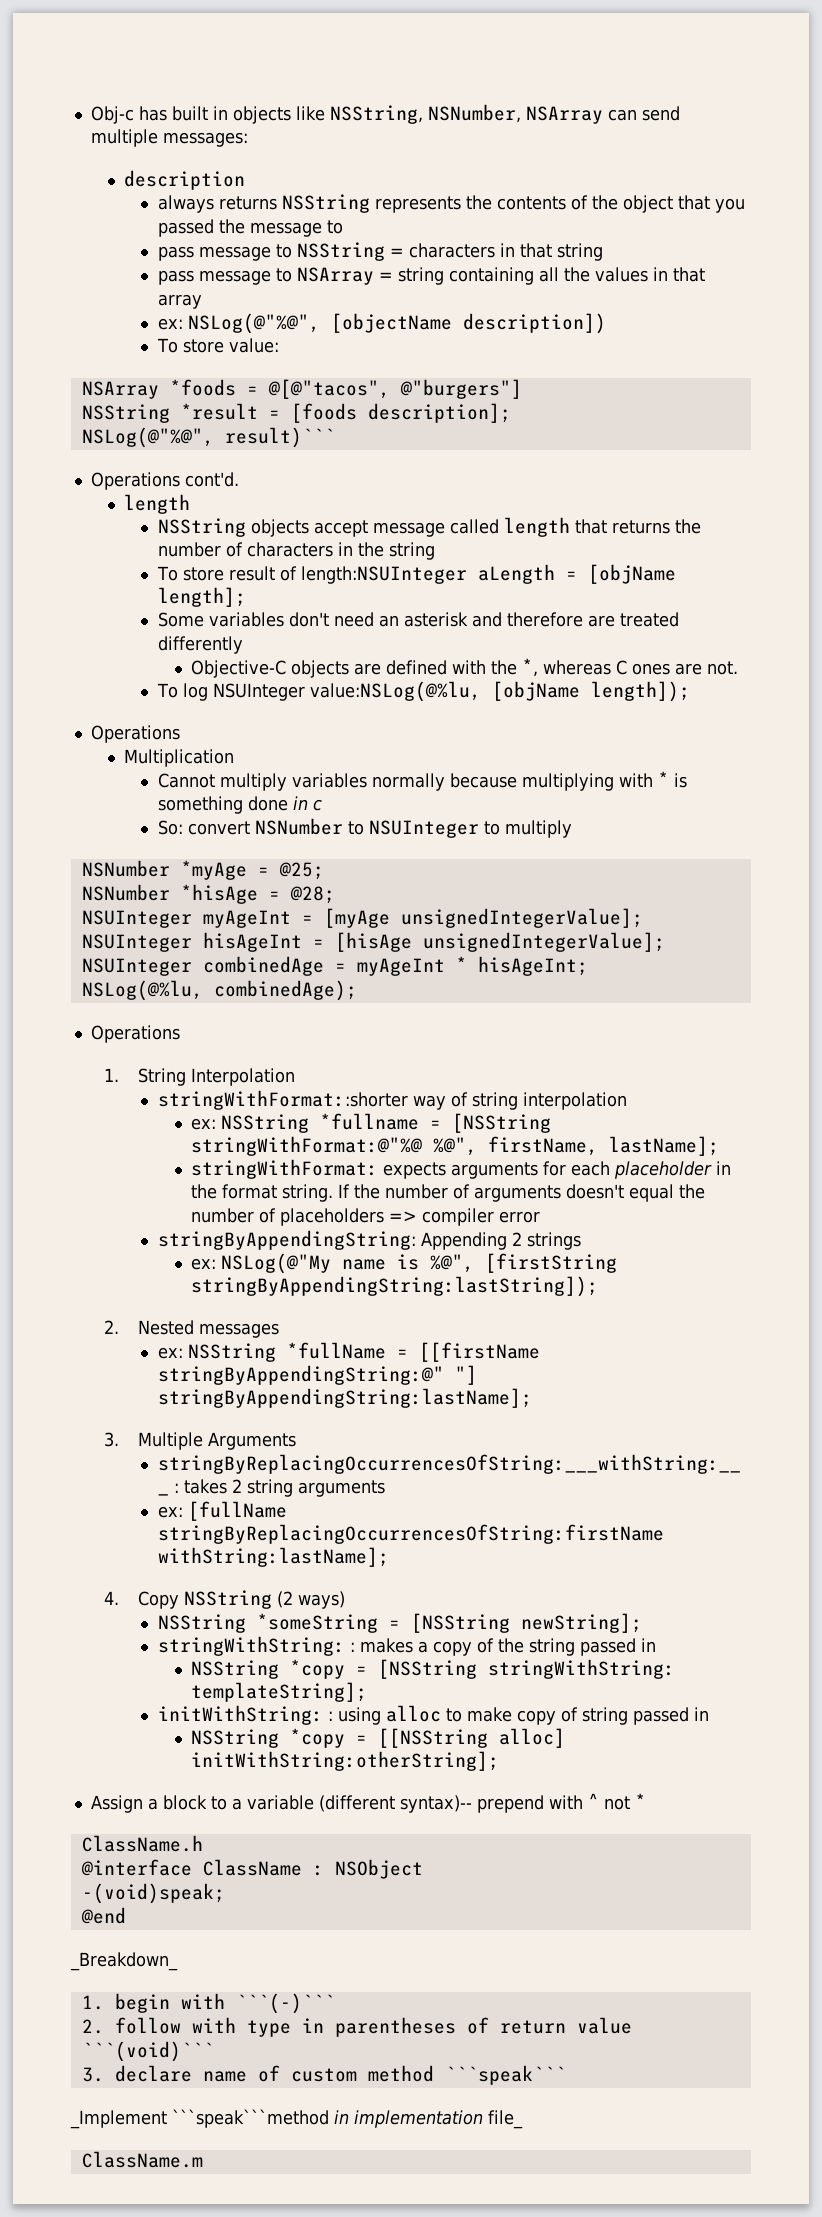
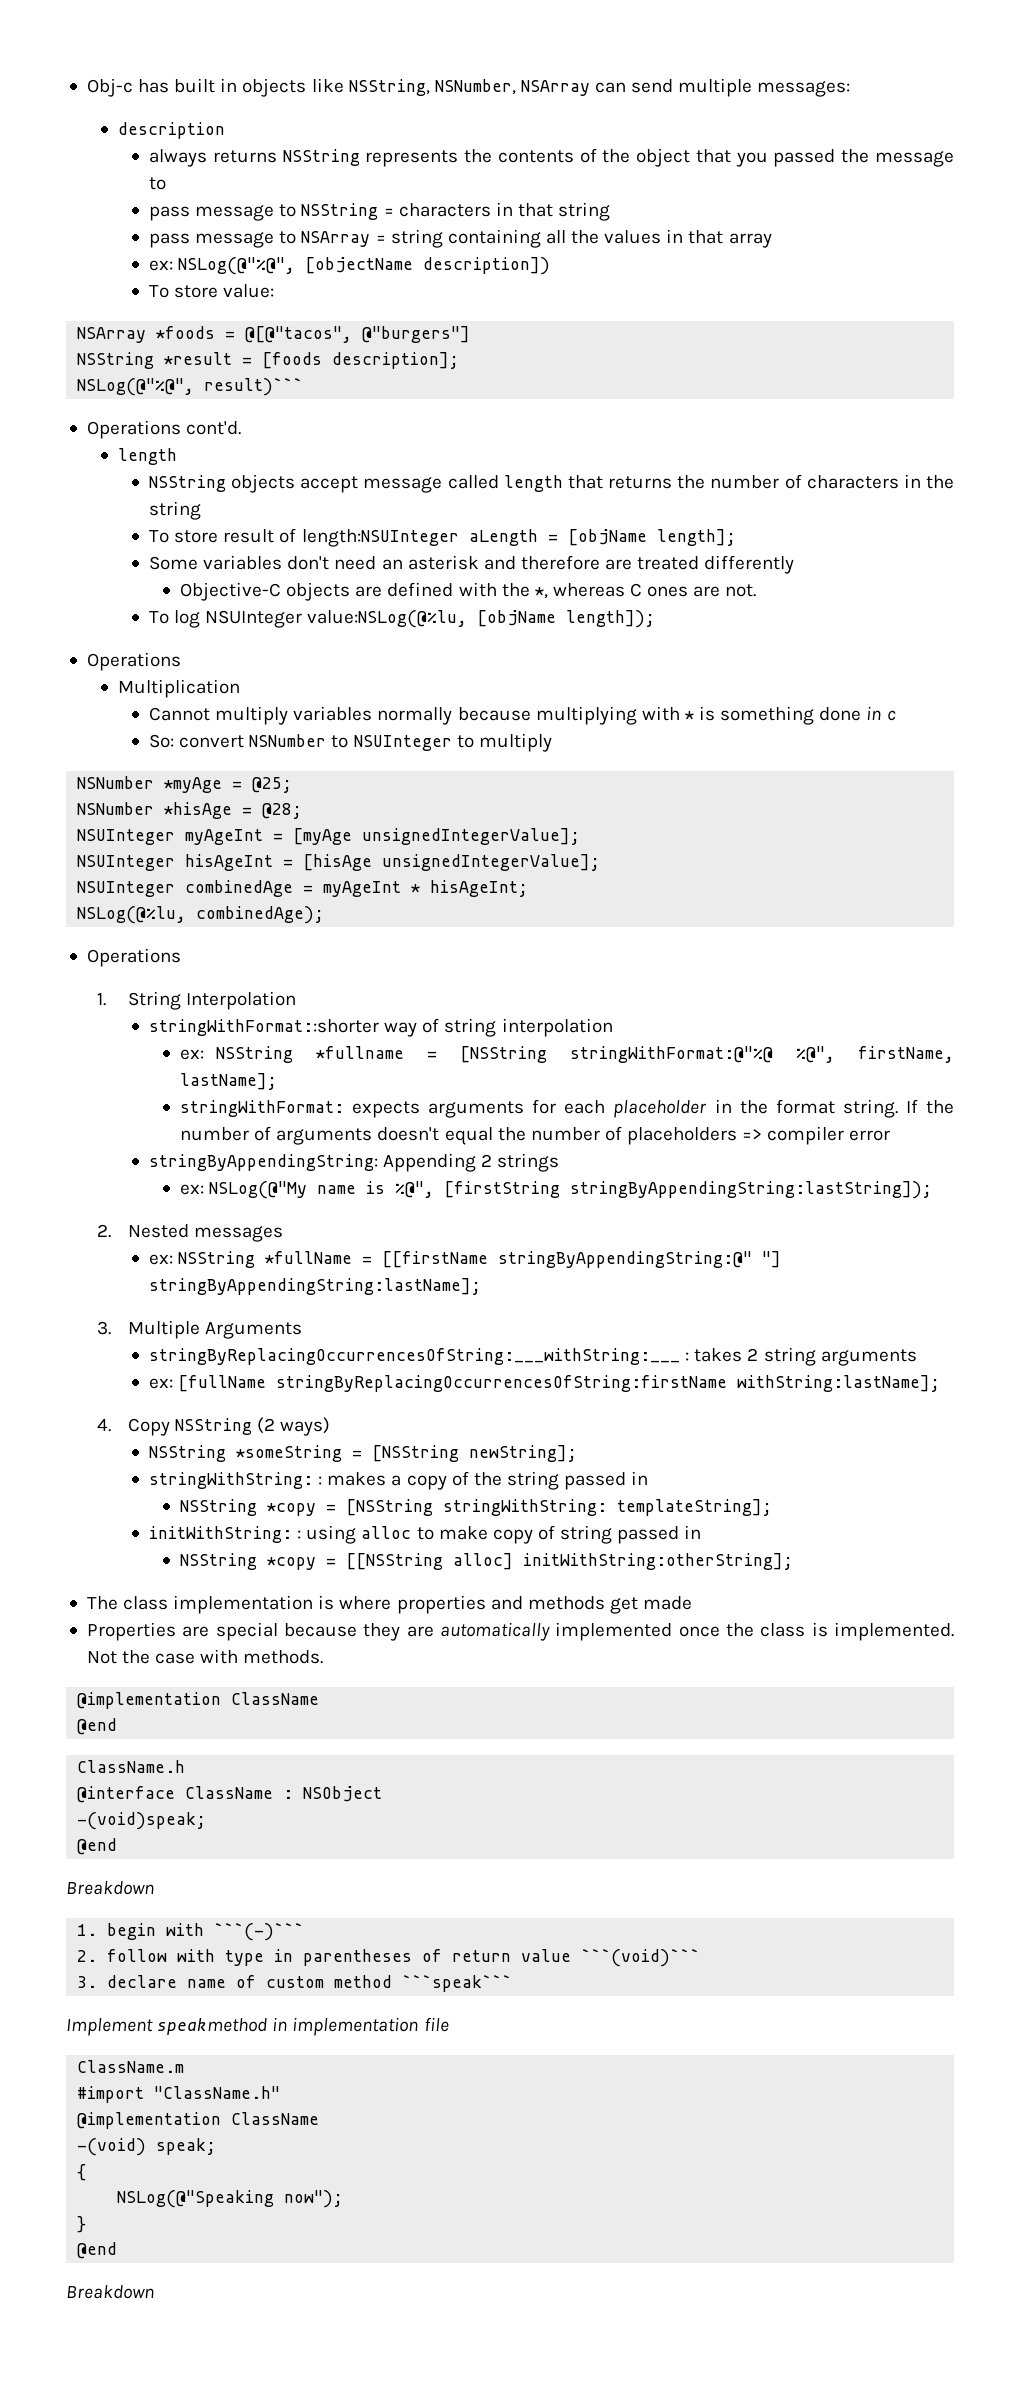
[90,1793,646,1813] Assign a block to a variable (different syntax)-- prepend with ^ not * -> [86,1595,693,1614] [86,1622,955,1641] [86,1649,324,1664] [77,1692,320,1709] [77,1718,118,1735] The class implementation is where properties and methods get made // Properties are special because they are automatically implemented once the class is implemented. Not the case with methods. // @implementation ClassName // @end
[70,1952,178,1971] _Breakdown_ -> [66,1881,154,1895] Breakdown
[70,2109,329,2129] _Implement ```speak```method -> [66,2018,268,2036] Implement speakmethod
[488,2110,523,2129] file_ -> [423,2017,449,2032] file
(203, 2159) none -> [77,2086,281,2103] [77,2112,320,2129] [77,2138,217,2156] [77,2164,87,2181] [117,2190,344,2208] [77,2216,87,2233] [77,2242,118,2259] [66,2285,154,2299] // #import "ClassName.h" // @implementation ClassName // -(void) speak; // { // NSLog(@"Speaking now"); // } // @end // Breakdown

